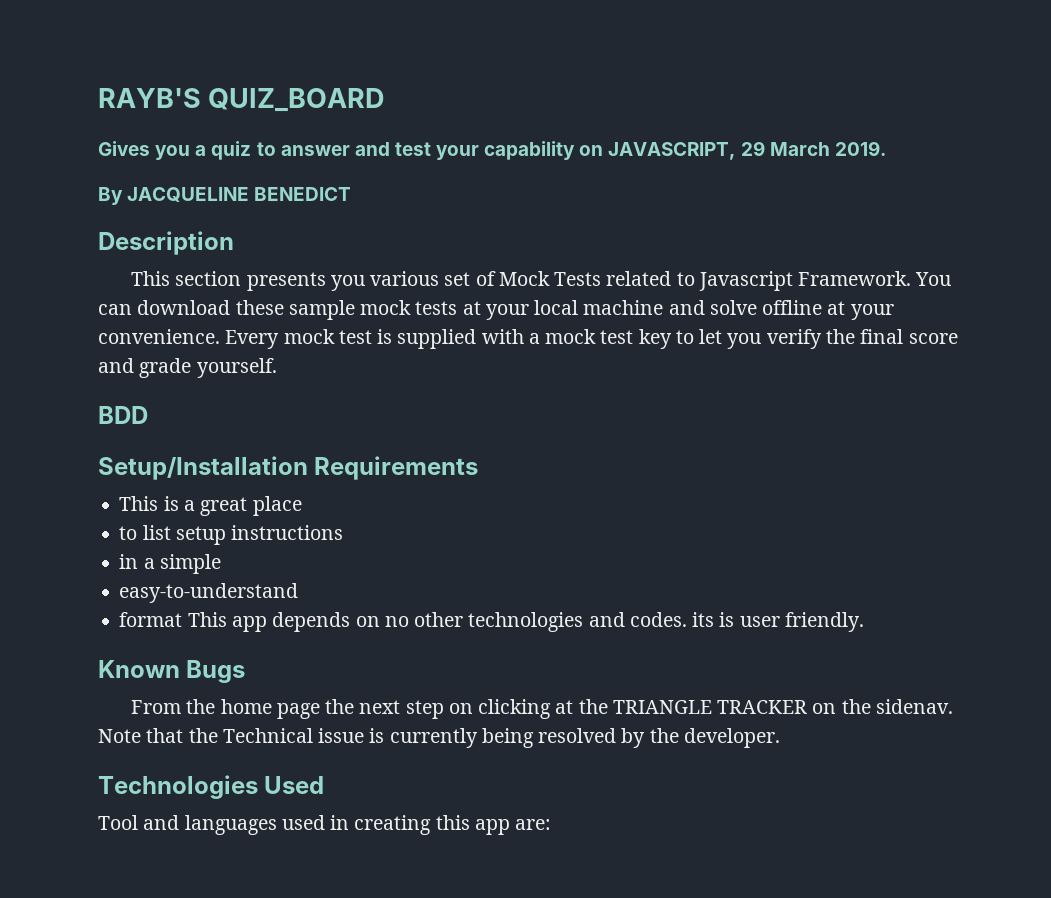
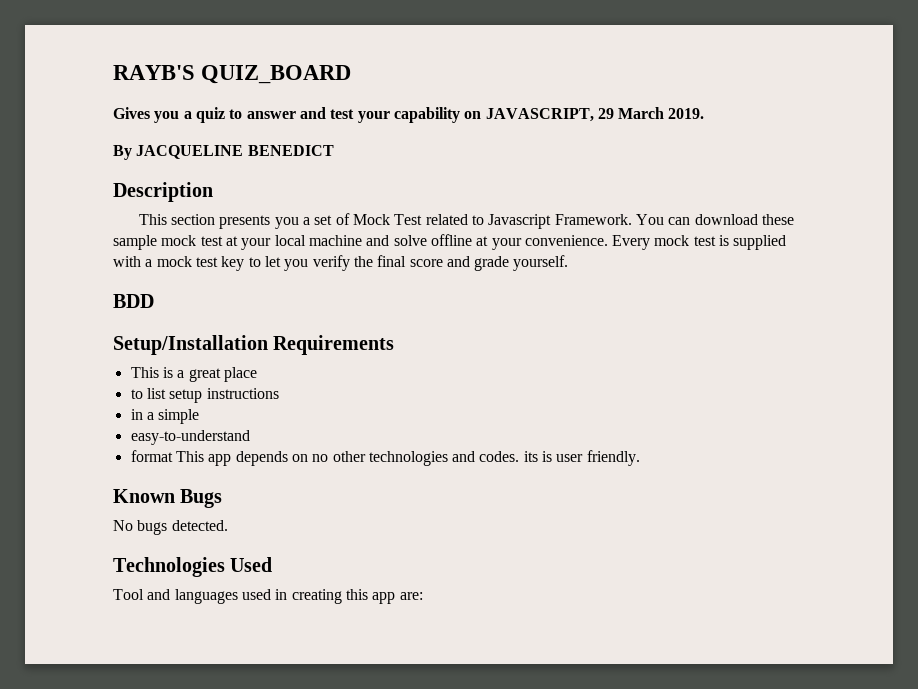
[370,271,440,286] various -> [303,217,311,225] a
[554,272,602,286] Tests -> [394,214,423,225] Test
[415,301,458,315] tests -> [200,236,223,246] test
[131,699,954,719] [98,728,780,748] From the home page the next step on clicking at the TRIANGLE TRACKER on the sidenav. Note that the Technical issue is currently being resolved by the developer. -> [113,520,228,535] No bugs detected.

